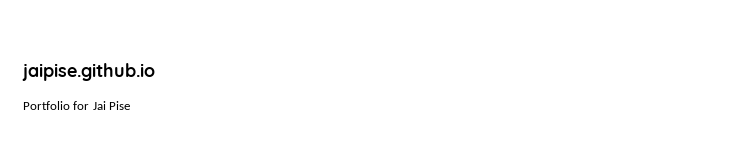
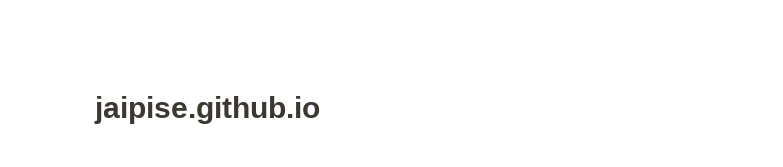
[23,101,131,110] // Portfolio for Jai Pise -> (320, 110) none

